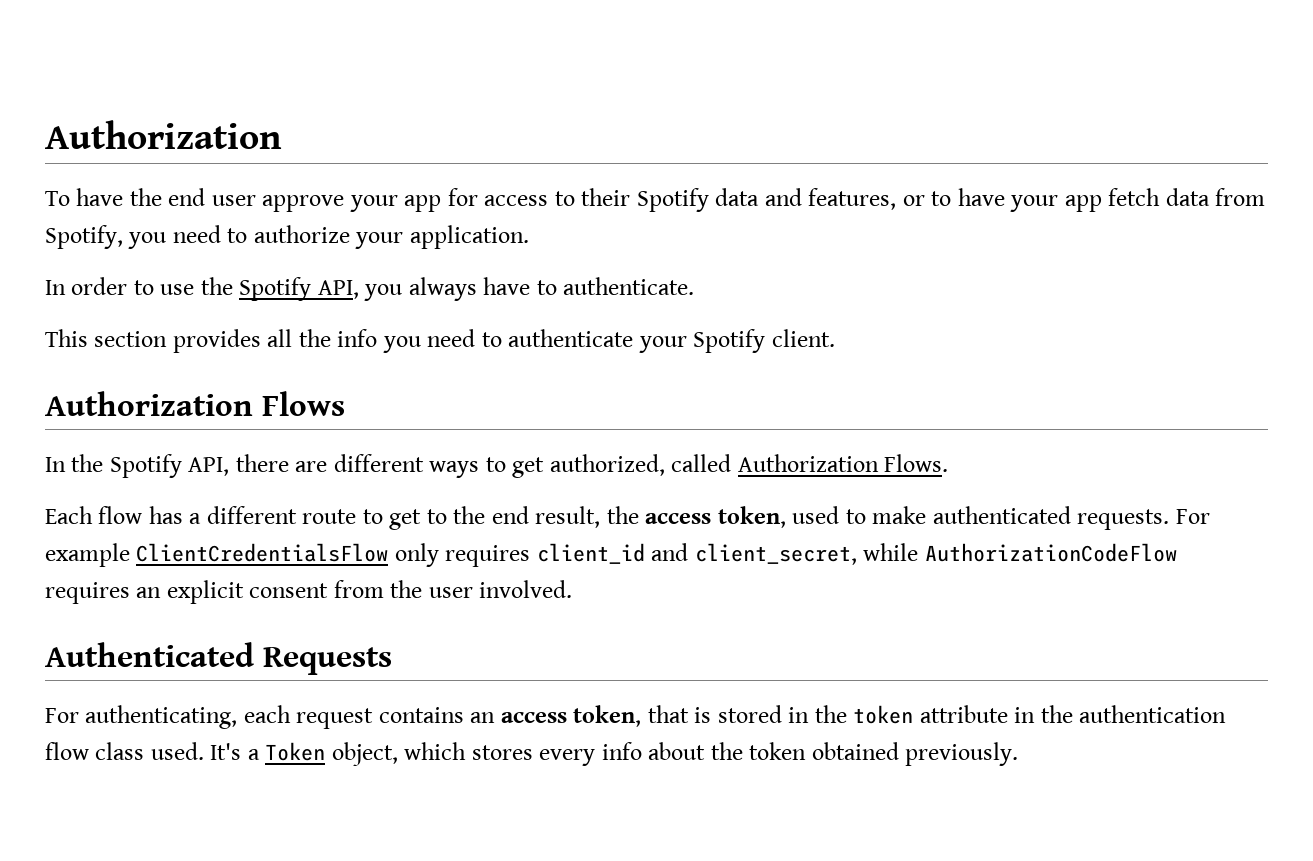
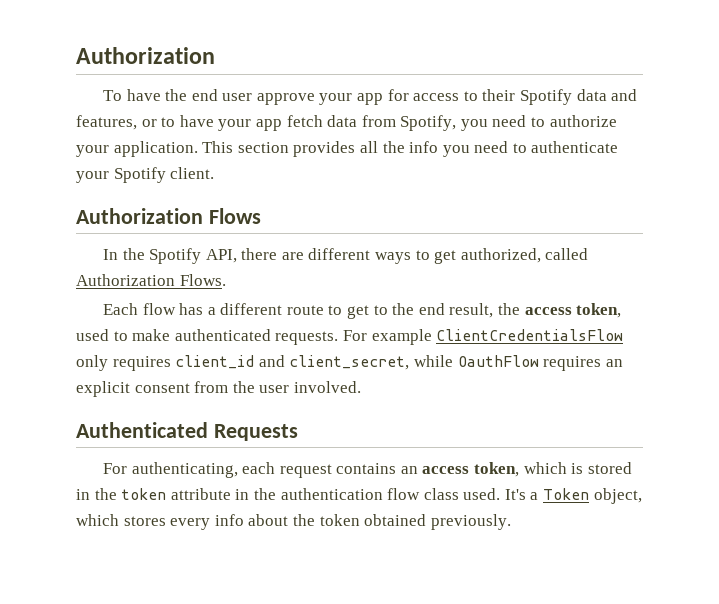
[45,277,695,301] // In order to use the Spotify API, you always have to authenticate. // -> (198, 149) none
[924,543,1177,562] AuthorizationCodeFlow -> [457,355,539,367] OauthFlow
[647,705,689,723] that -> [523,462,567,474] which

